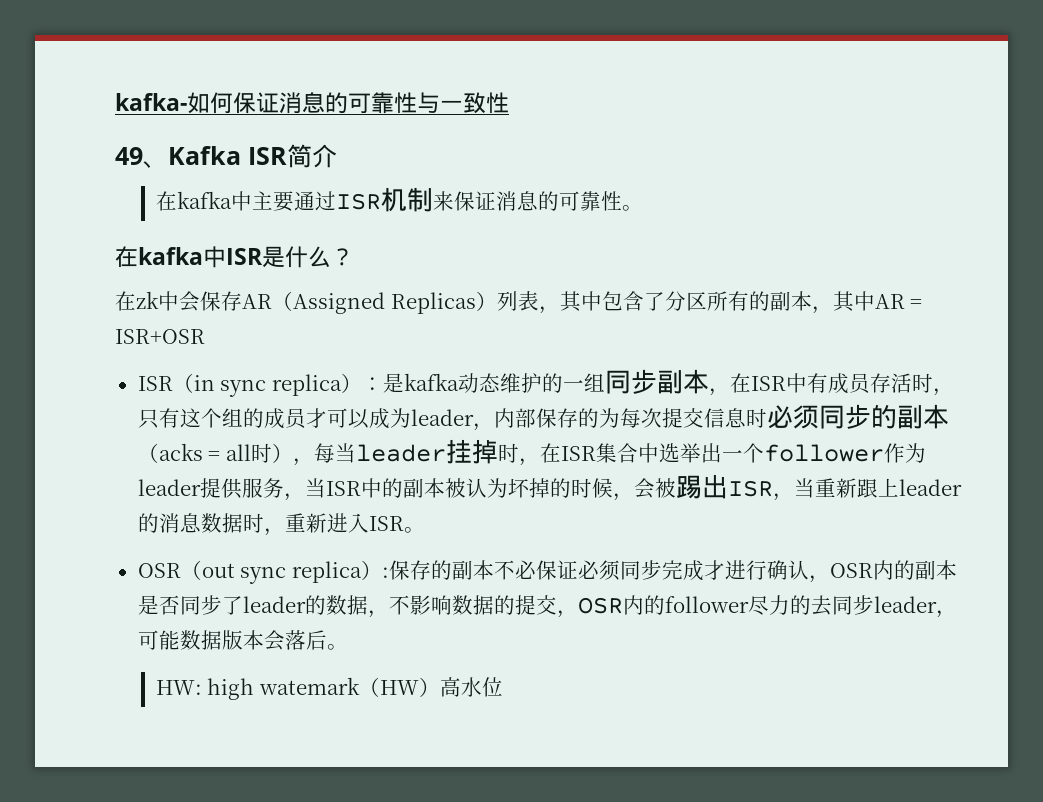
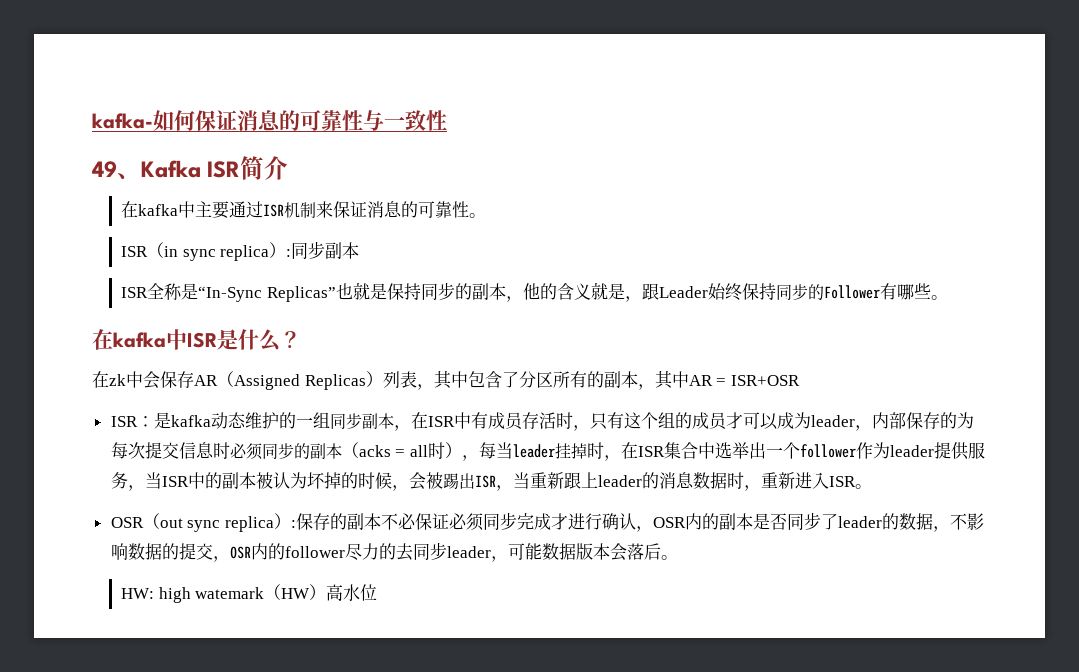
(643, 208) none -> [121,241,360,261] [121,282,948,302] // ISR（in sync replica）:同步副本 // ISR全称是“In-Sync Replicas”也就是保持同步的副本，他的含义就是，跟Leader始终保持同步的Follower有哪些。
[172,373,362,397] （in sync replica） -> (138, 421) none

